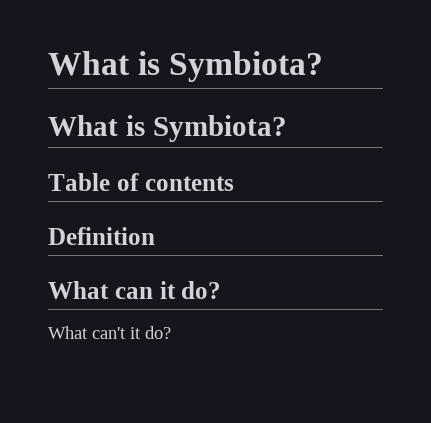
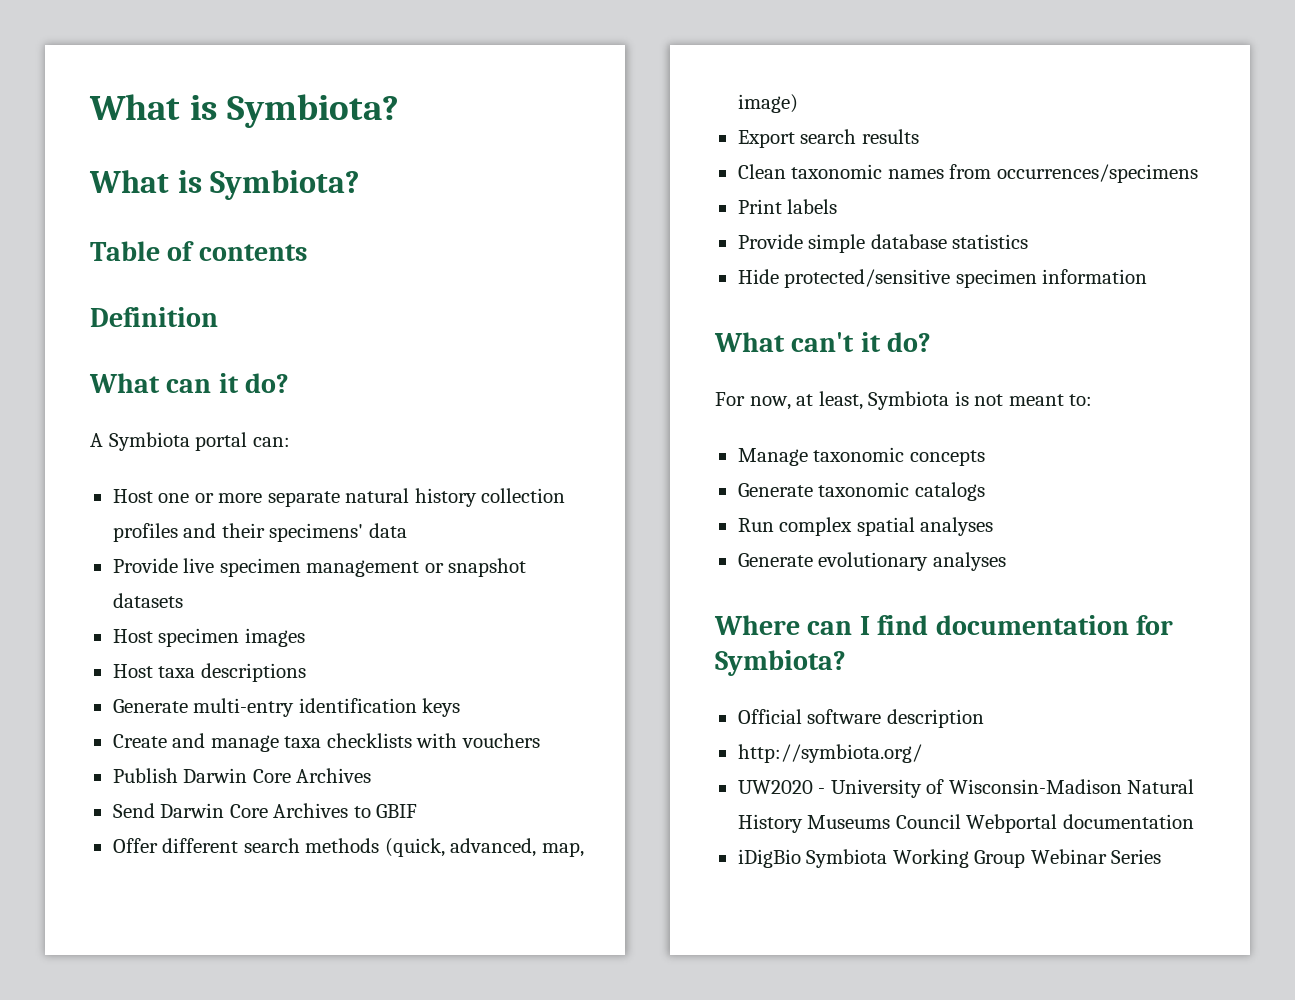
[48,326,171,339] What can't it do? -> [90,432,290,451] [112,488,566,507] [112,523,407,542] [112,558,527,577] [112,593,183,608] [112,628,305,647] [112,663,306,682] [112,698,461,717] [112,733,540,752] [112,768,372,783] [112,803,418,818] [112,838,584,857] [737,94,798,113] [737,129,919,148] [737,164,1198,183] [737,199,838,214] [737,234,1029,253] [737,269,1148,288] [714,332,932,352] [715,391,1093,410] [737,447,985,466] [737,482,985,501] [737,517,994,536] [737,552,1006,571] [714,615,1174,635] [715,650,846,676] [737,709,984,728] [737,744,922,763] [737,779,1195,798] [737,814,1194,833] [737,849,1162,868] A Symbiota portal can: // Host one or more separate natural history collection profiles and their specimens' data // Provide live specimen management or snapshot datasets // Host specimen images // Host taxa descriptions // Generate multi-entry identification keys // Create and manage taxa checklists with vouchers // Publish Darwin Core Archives // Send Darwin Core Archives to GBIF // Offer different search methods (quick, advanced, map, image) // Export search results // Clean taxonomic names from occurrences/specimens // Print labels // Provide simple database statistics // Hide protected/sensitive specimen information // What can't it do? // For now, at least, Symbiota is not meant to: // Manage taxonomic concepts // Generate taxonomic catalogs // Run complex spatial analyses // Generate evolutionary analyses // Where can I find documentation for Symbiota? // Official software description // http://symbiota.org/ // UW2020 - University of Wisconsin-Madison Natural History Museums Council Webportal documentation // iDigBio Symbiota Working Group Webinar Series

